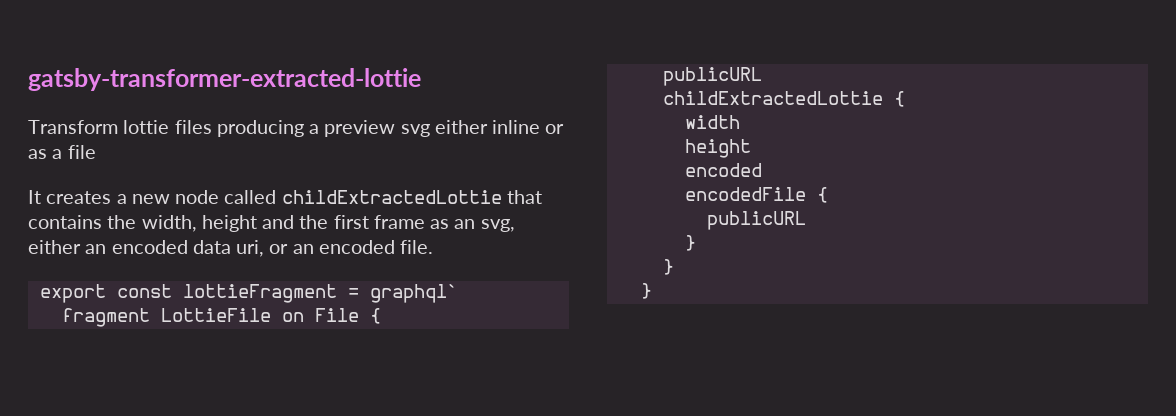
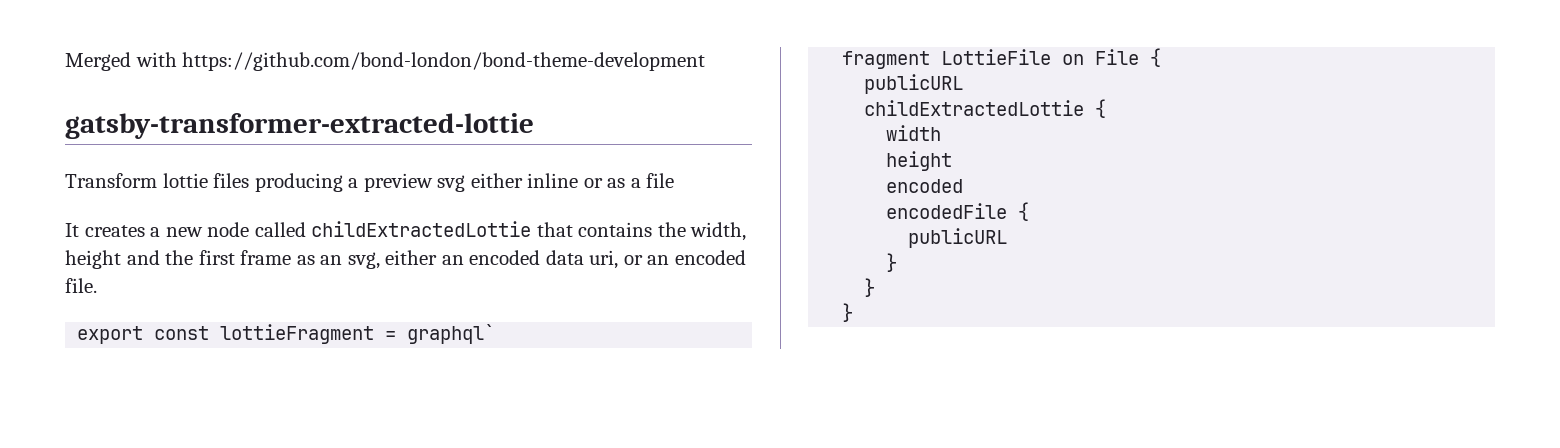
(28, 79) none -> [65,52,706,71] Merged with https://github.com/bond-london/bond-theme-development //

